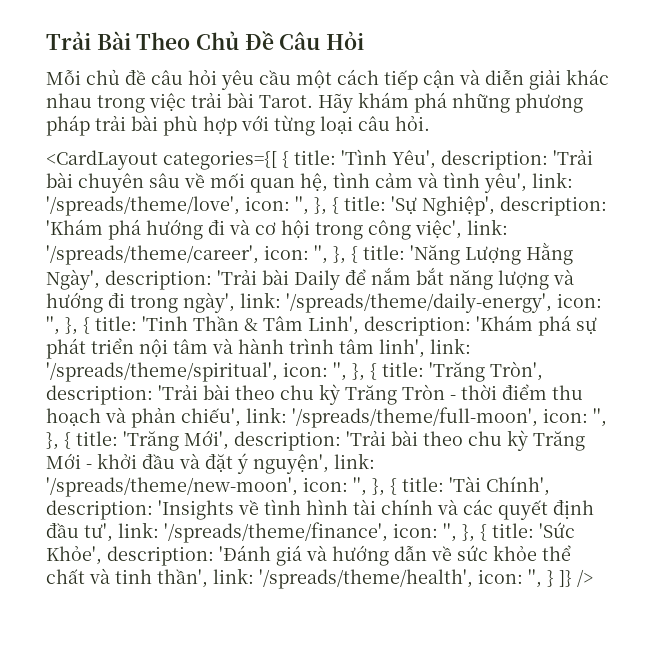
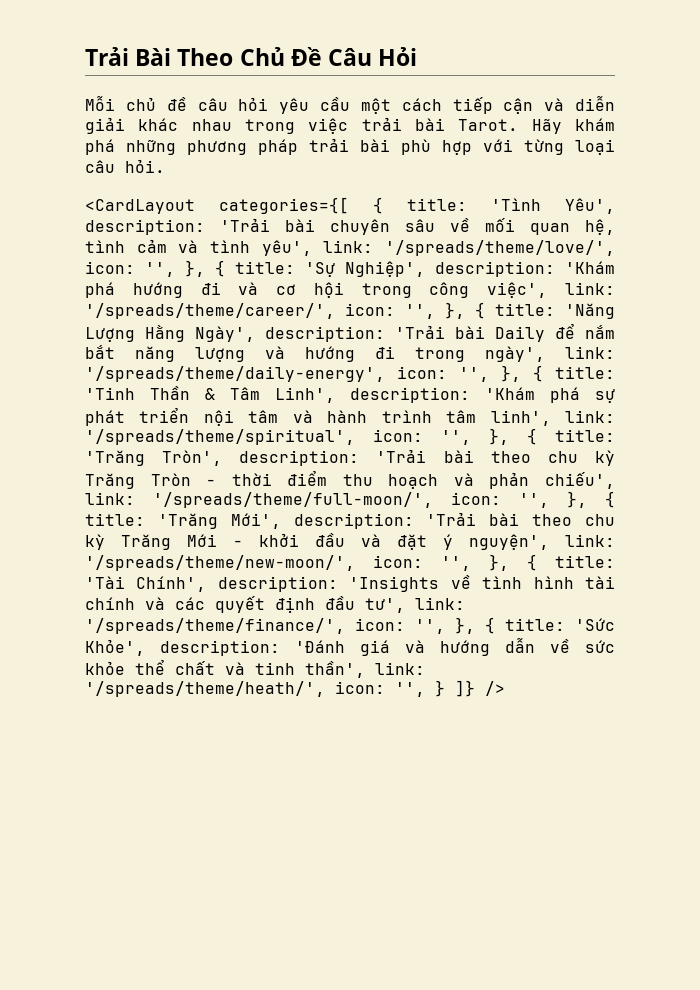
[46,196,240,216] '/spreads/theme/love', -> [385,240,615,256] '/spreads/theme/love/',
[46,245,259,265] '/spreads/theme/career', -> [85,303,335,319] '/spreads/theme/career/',
[292,407,538,428] '/spreads/theme/full-moon', -> [153,492,433,508] '/spreads/theme/full-moon/',
[46,477,298,497] '/spreads/theme/new-moon', -> [85,555,355,571] '/spreads/theme/new-moon/',
[164,522,388,543] '/spreads/theme/finance', -> [85,618,345,634] '/spreads/theme/finance/',
[259,569,473,589] '/spreads/theme/health', -> [85,681,325,697] '/spreads/theme/heath/',

